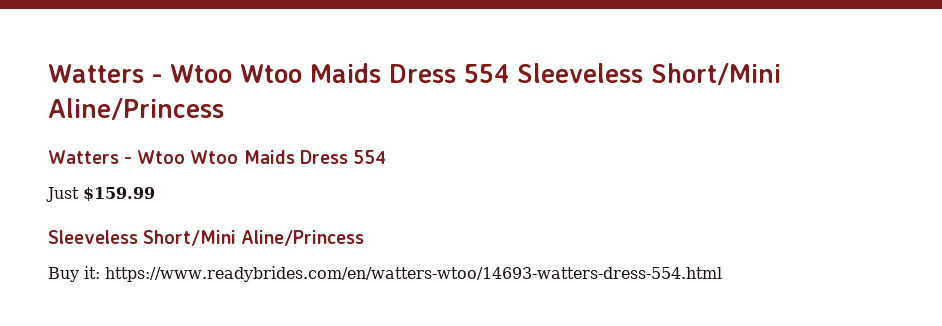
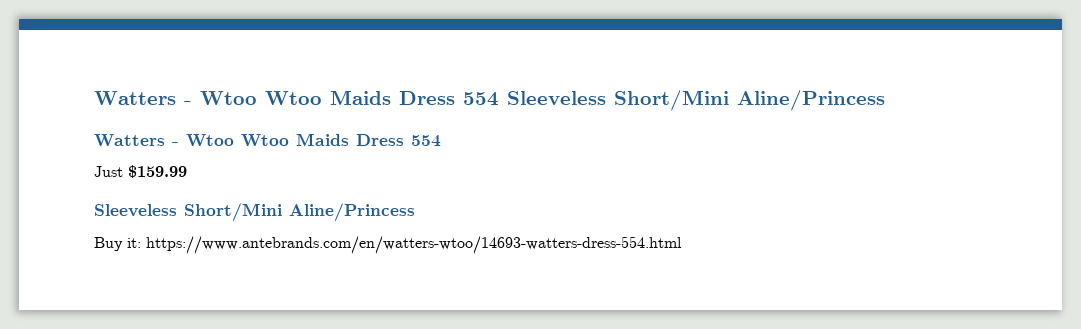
[105,266,722,282] https://www.readybrides.com/en/watters-wtoo/14693-watters-dress-554.html -> [146,236,682,254] https://www.antebrands.com/en/watters-wtoo/14693-watters-dress-554.html

